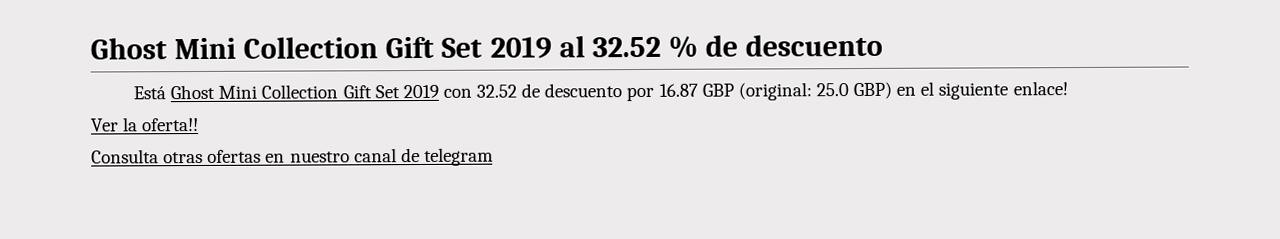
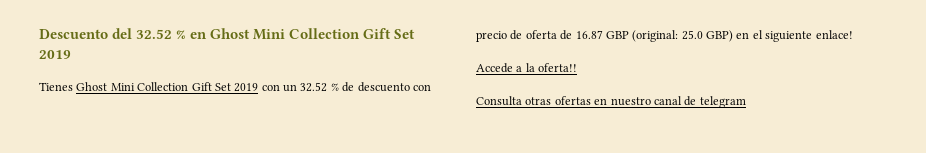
[90,33,884,60] [133,86,167,100] Ghost Mini Collection Gift Set 2019 al 32.52 % de descuento // Está -> [39,28,416,40] [39,50,71,59] [39,82,73,91] Descuento del 32.52 % en Ghost Mini Collection Gift Set 2019 // Tienes
[476,83,655,102] 32.52 de descuento por -> [283,82,431,92] [476,30,573,42] un 32.52 % de descuento con precio de oferta de
[90,118,119,132] Ver -> [476,63,523,73] Accede a

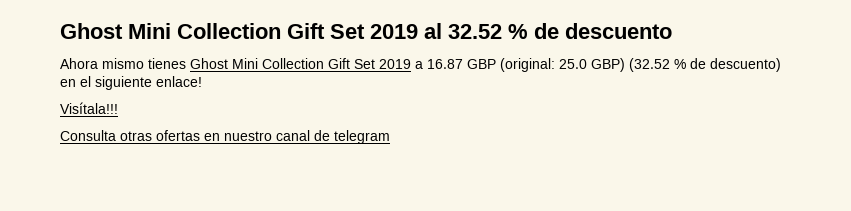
[39,28,416,40] [39,50,71,59] [39,82,431,92] [476,30,573,42] Descuento del 32.52 % en Ghost Mini Collection Gift Set 2019 // Tienes Ghost Mini Collection Gift Set 2019 con un 32.52 % de descuento con precio de oferta de -> [60,23,672,39] [60,58,423,69] Ghost Mini Collection Gift Set 2019 al 32.52 % de descuento // Ahora mismo tienes Ghost Mini Collection Gift Set 2019 a
(733, 36) none -> [629,58,781,72] (32.52 % de descuento)
[476,63,578,73] Accede a la oferta!! -> [60,102,118,114] Visítala!!!

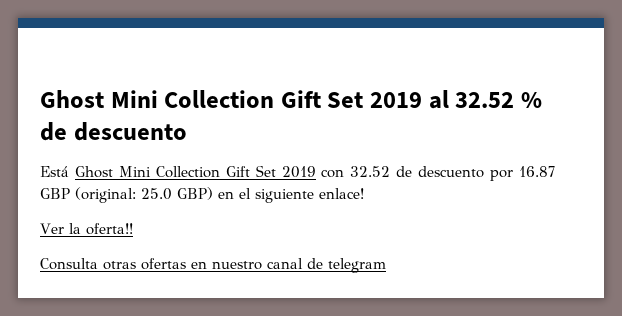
[60,58,423,69] Ahora mismo tienes Ghost Mini Collection Gift Set 2019 a -> [40,165,514,181] Está Ghost Mini Collection Gift Set 2019 con 32.52 de descuento por
[629,58,781,72] (32.52 % de descuento) -> (213, 193) none
[60,102,118,114] Visítala!!! -> [40,223,133,235] Ver la oferta!!

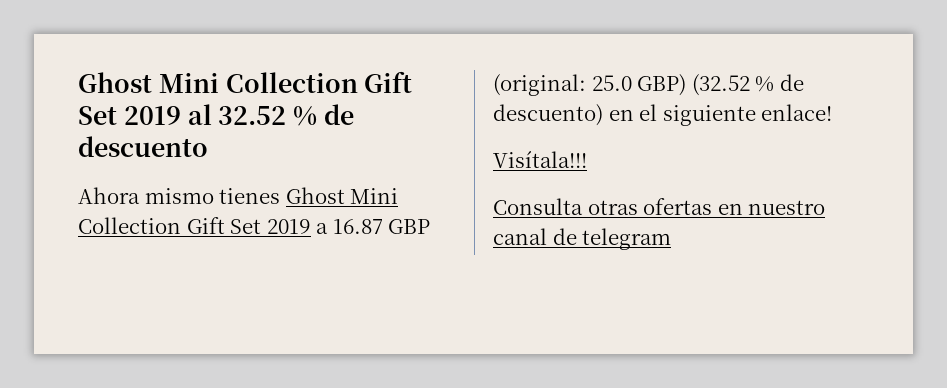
[40,165,514,181] Está Ghost Mini Collection Gift Set 2019 con 32.52 de descuento por -> [78,187,399,204] [78,217,329,234] Ahora mismo tienes Ghost Mini Collection Gift Set 2019 a
(213, 193) none -> [691,74,804,96] [493,104,603,126] (32.52 % de descuento)
[40,223,133,235] Ver la oferta!! -> [493,151,587,168] Visítala!!!

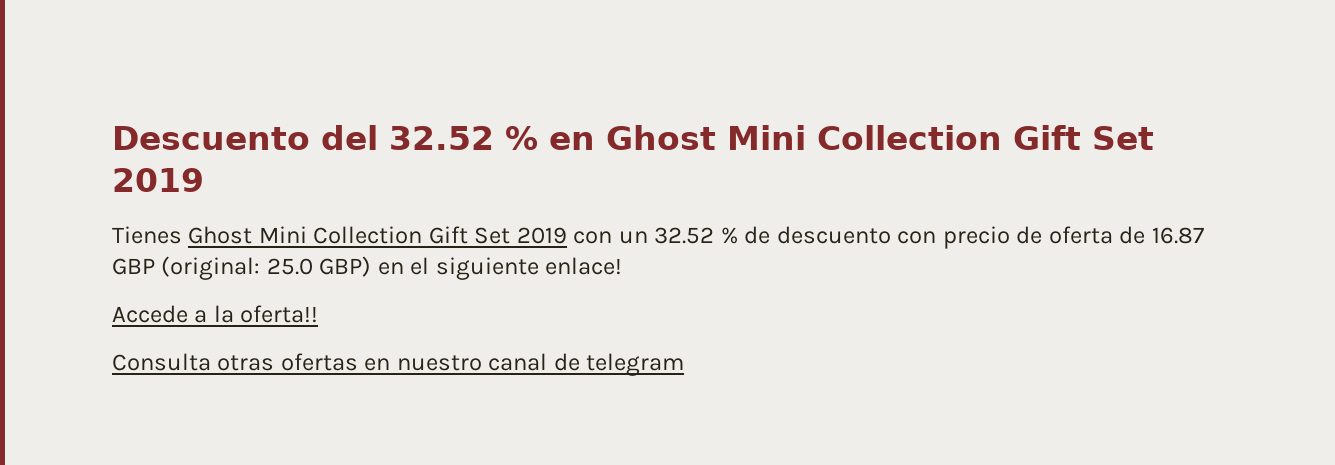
[78,71,413,93] [78,104,354,126] [78,136,208,157] [78,187,399,204] [78,217,329,234] Ghost Mini Collection Gift Set 2019 al 32.52 % de descuento // Ahora mismo tienes Ghost Mini Collection Gift Set 2019 a -> [112,125,1154,150] [112,168,204,192] [112,226,1146,249] Descuento del 32.52 % en Ghost Mini Collection Gift Set 2019 // Tienes Ghost Mini Collection Gift Set 2019 con un 32.52 % de descuento con precio de oferta de
[691,74,804,96] [493,104,603,126] (32.52 % de descuento) -> (372, 266) none
[493,151,587,168] Visítala!!! -> [112,305,319,323] Accede a la oferta!!

